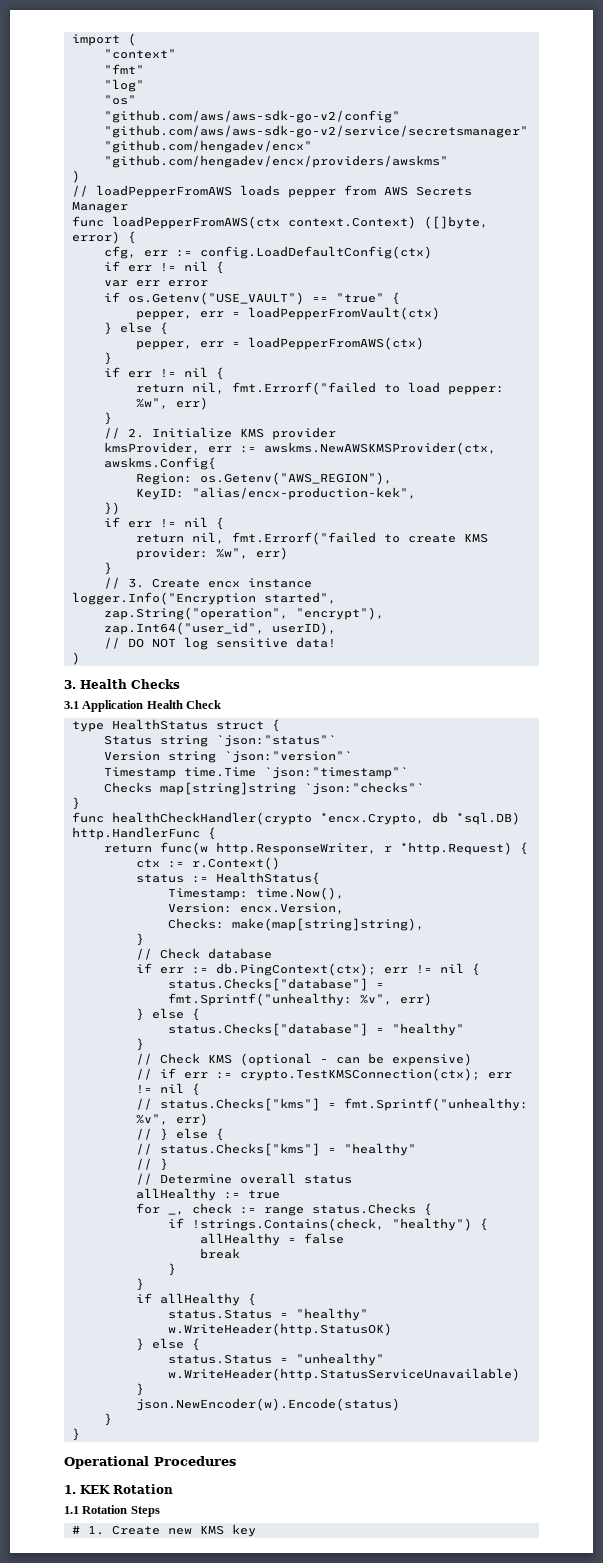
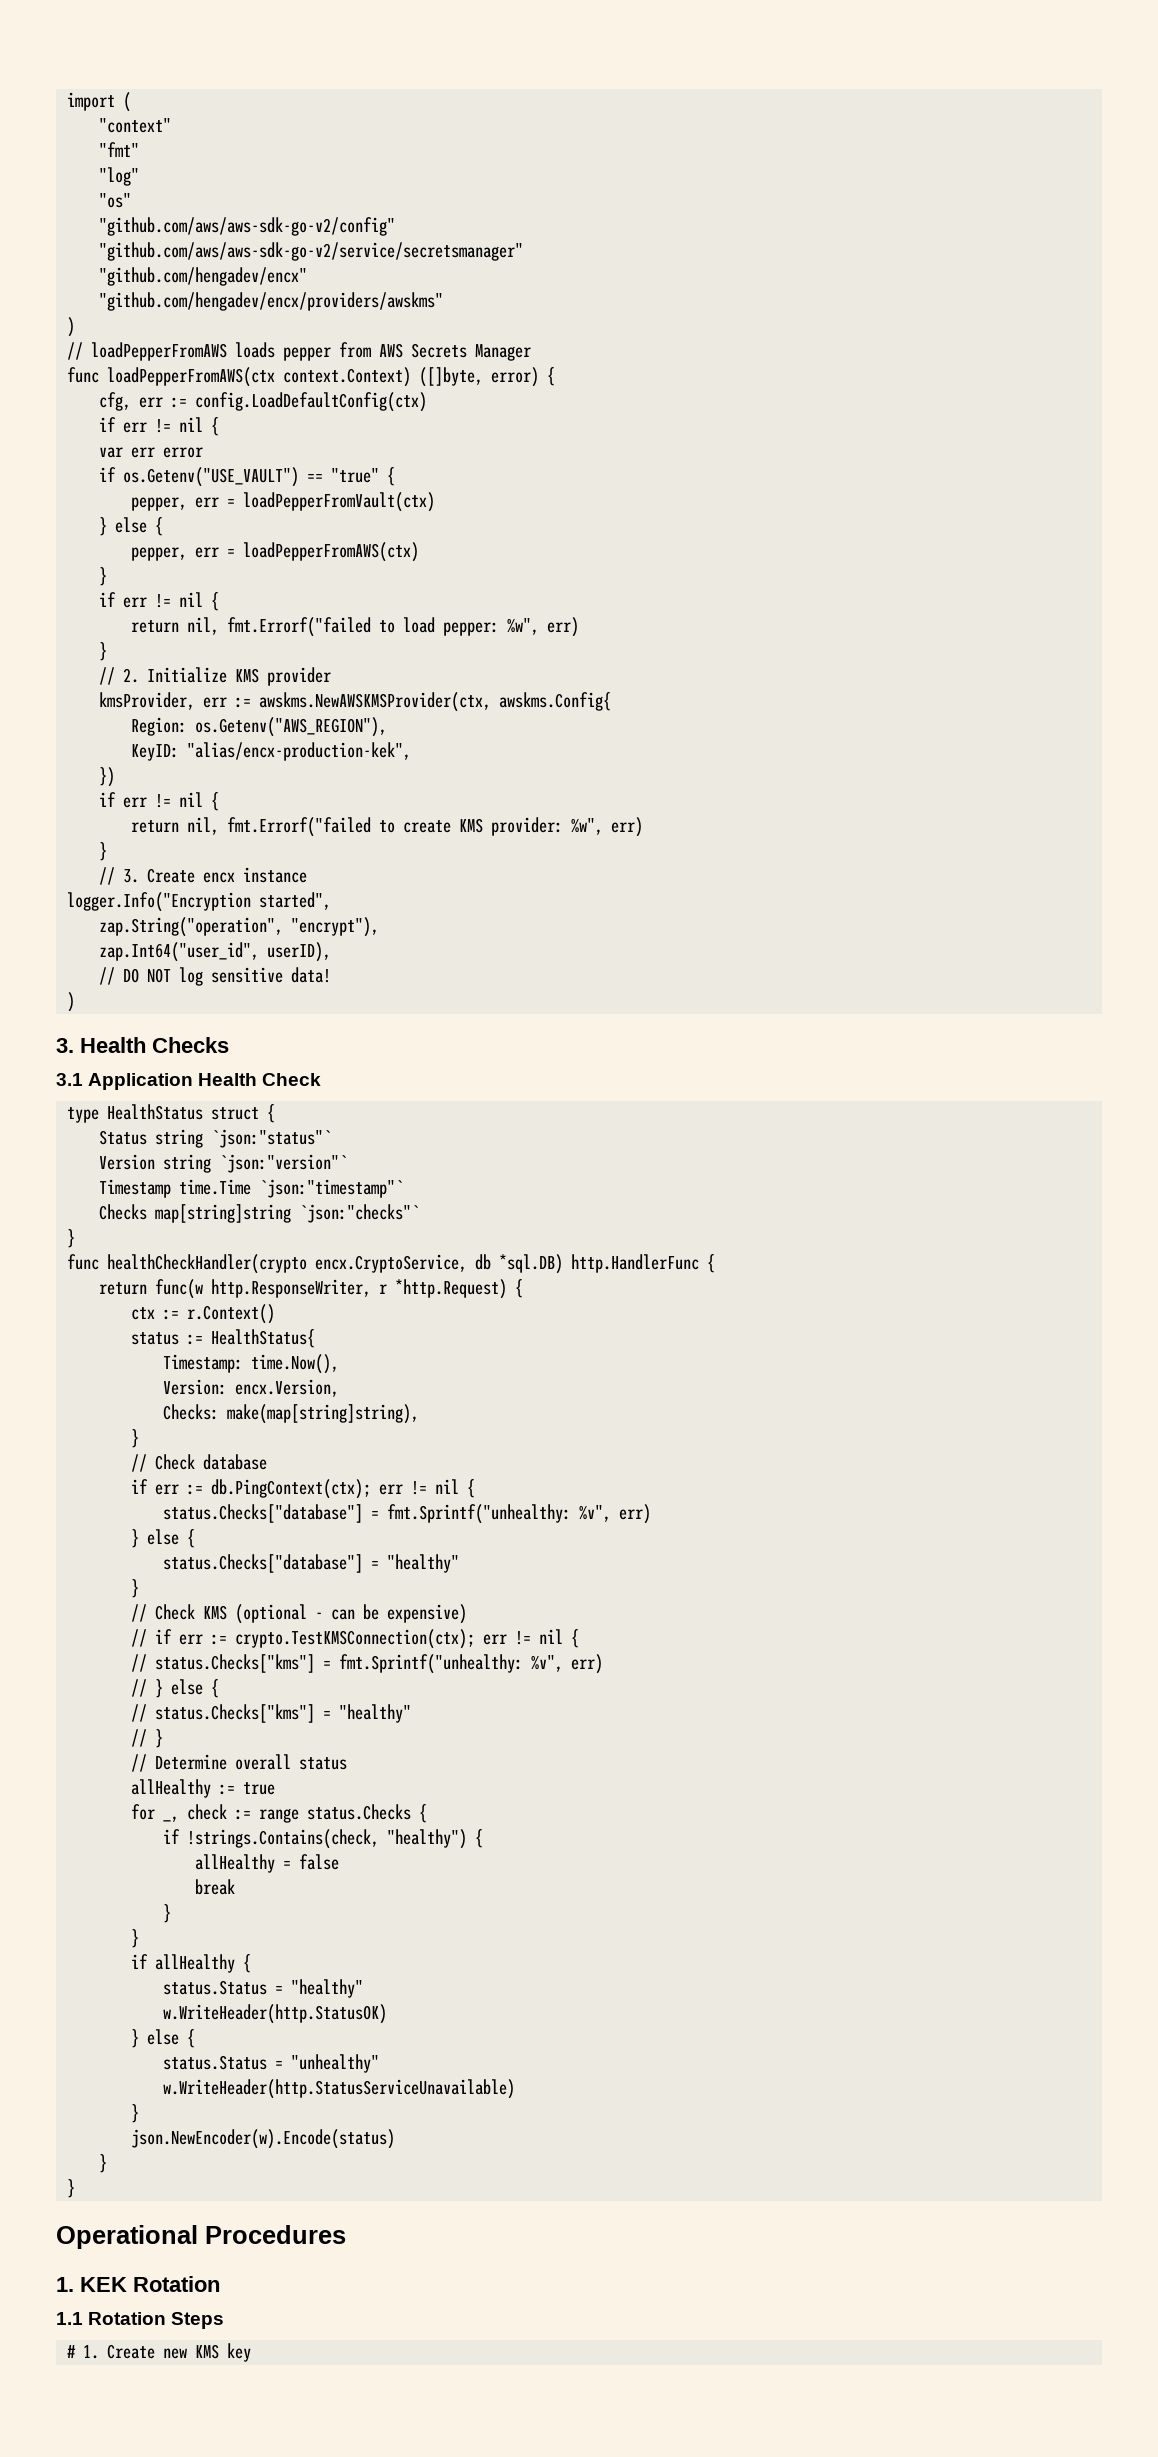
[319,812,424,825] *encx.Crypto, -> [315,1254,468,1273] encx.CryptoService,

